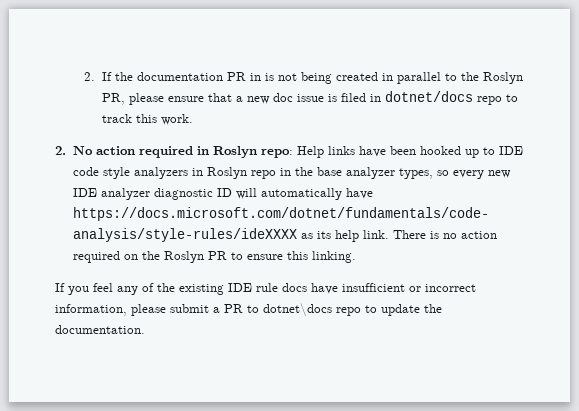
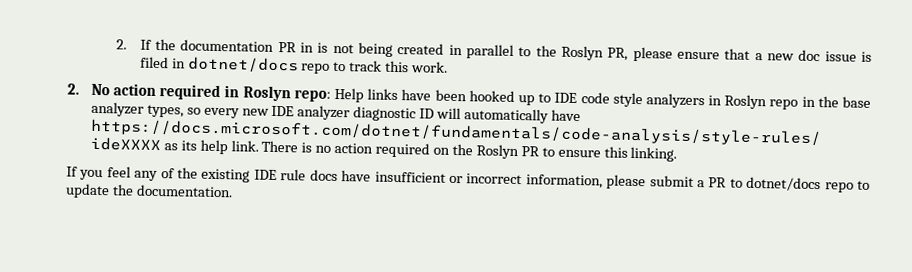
[263,303,332,317] dotnet\docs -> [746,176,822,192] dotnet/docs

